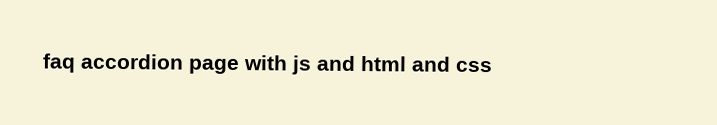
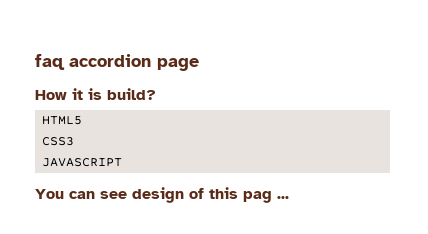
[243,55,493,75] with js and html and css -> [35,88,156,100] [41,116,82,125] [41,137,74,146] [41,158,122,167] [35,187,289,203] // How it is build? // HTML5 // CSS3 // JAVASCRIPT // You can see design of this pag ...

